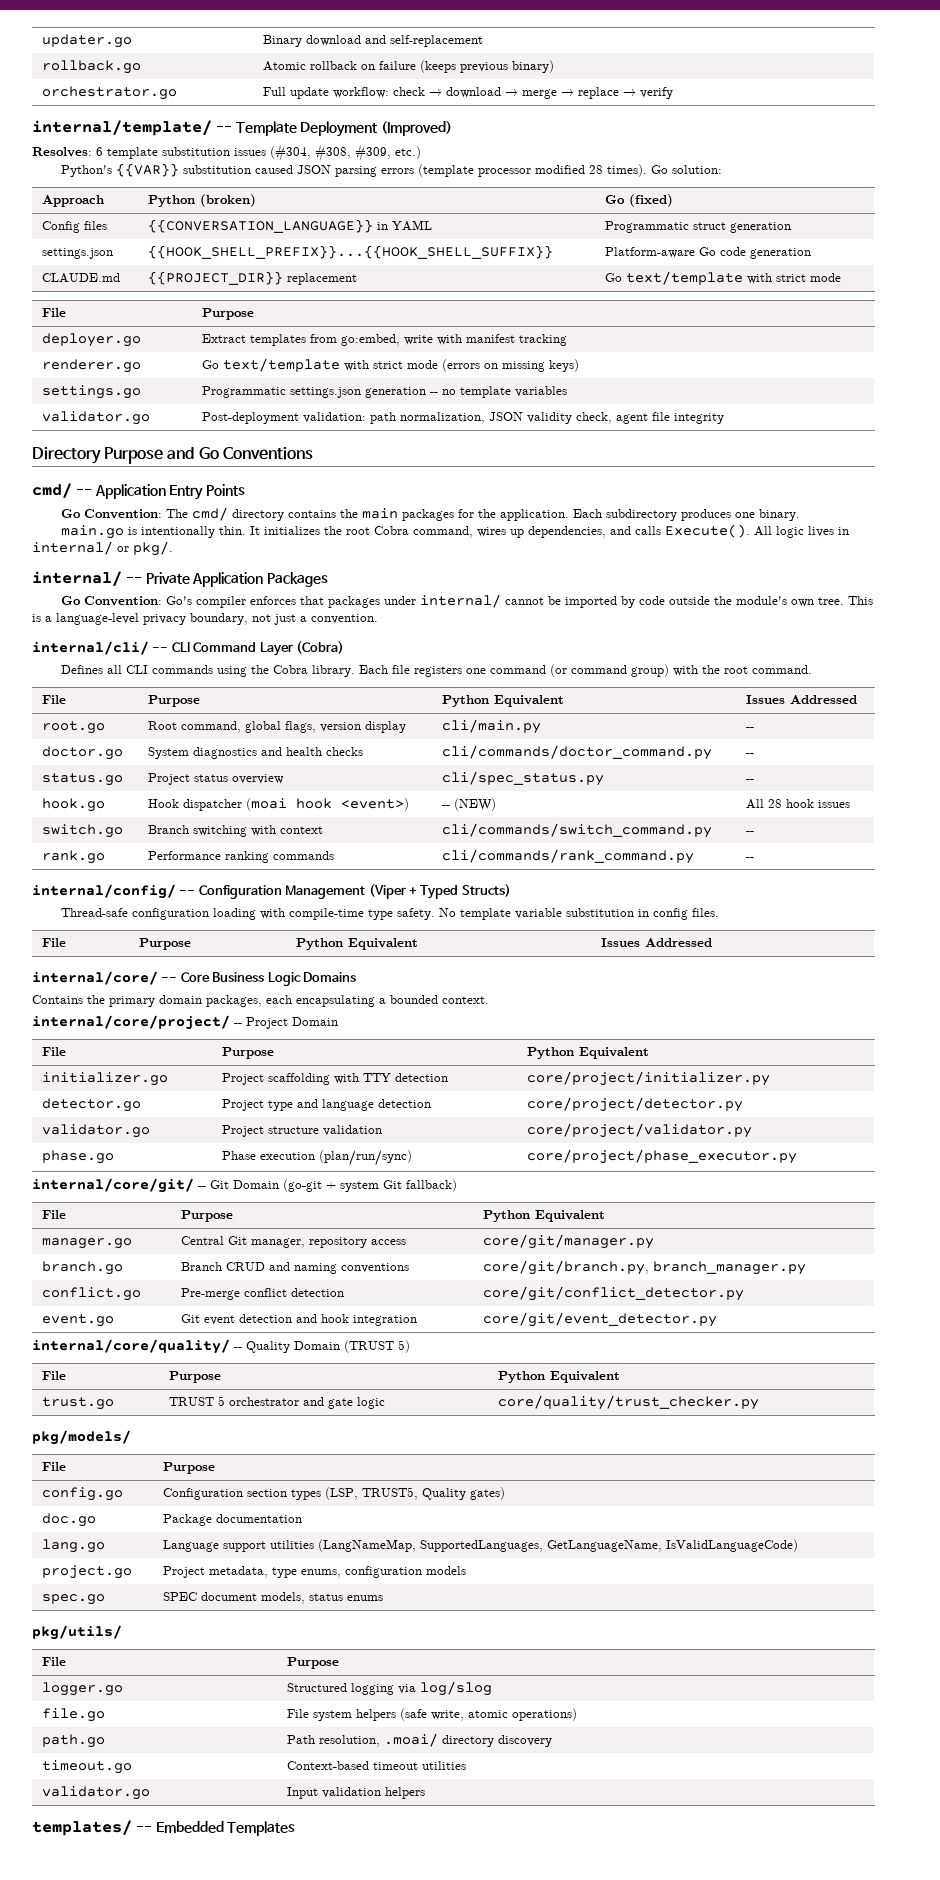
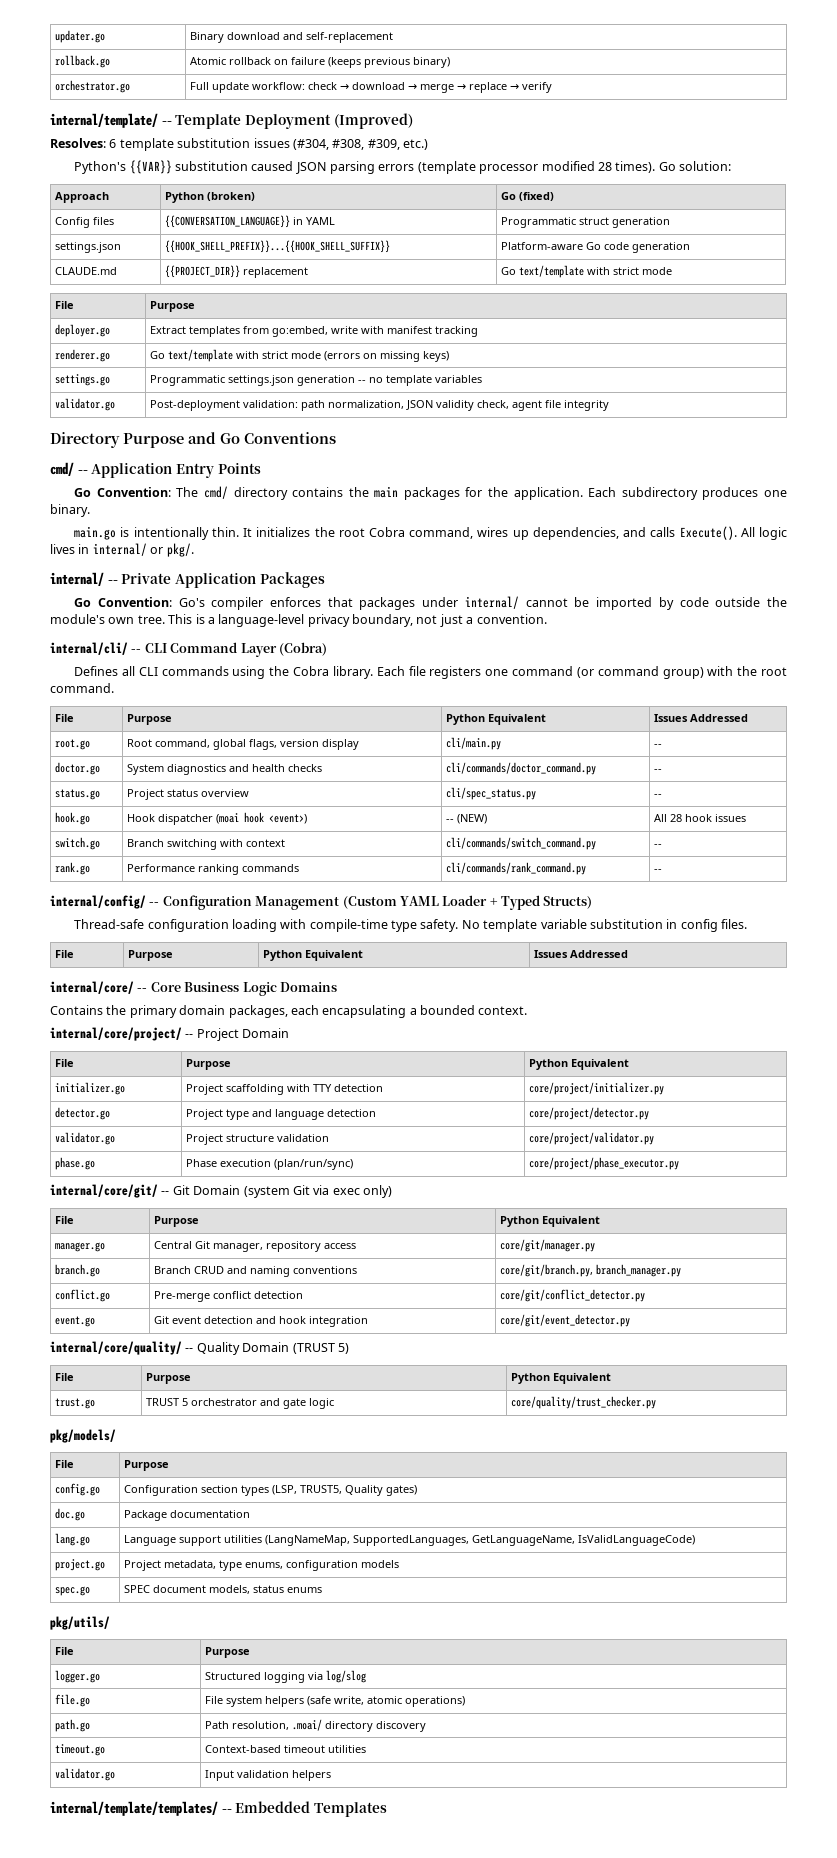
[368,884,406,899] (Viper -> [342,895,488,909] (Custom YAML Loader
[283,1179,457,1192] (go-git + system Git fallback) -> [243,1185,392,1198] (system Git via exec only)
[32,1820,132,1836] templates/ -> [50,1801,218,1816] internal/template/templates/

